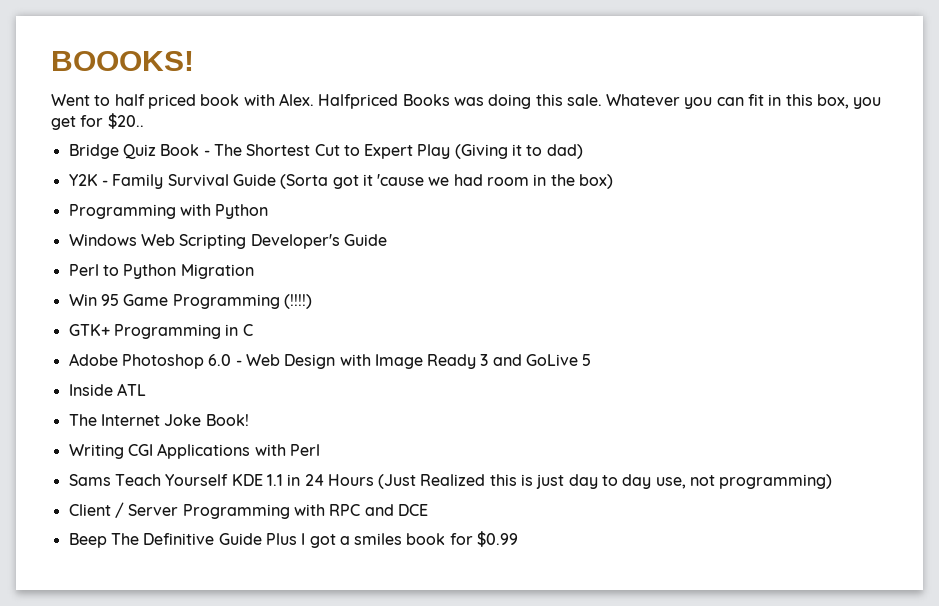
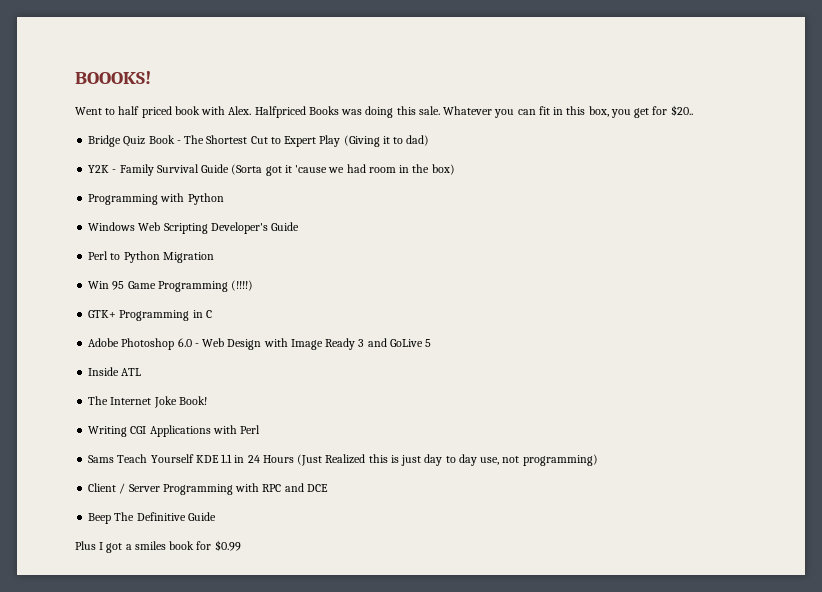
(262, 539) none -> (216, 516) //

